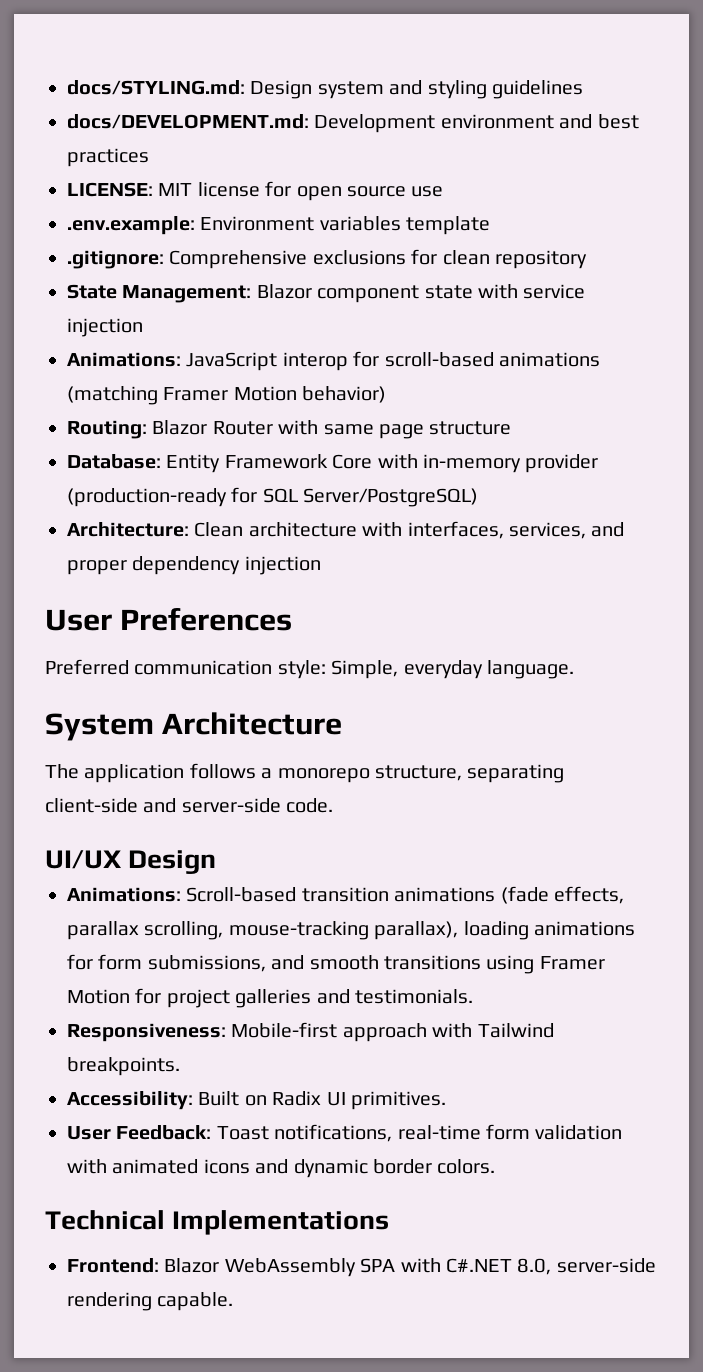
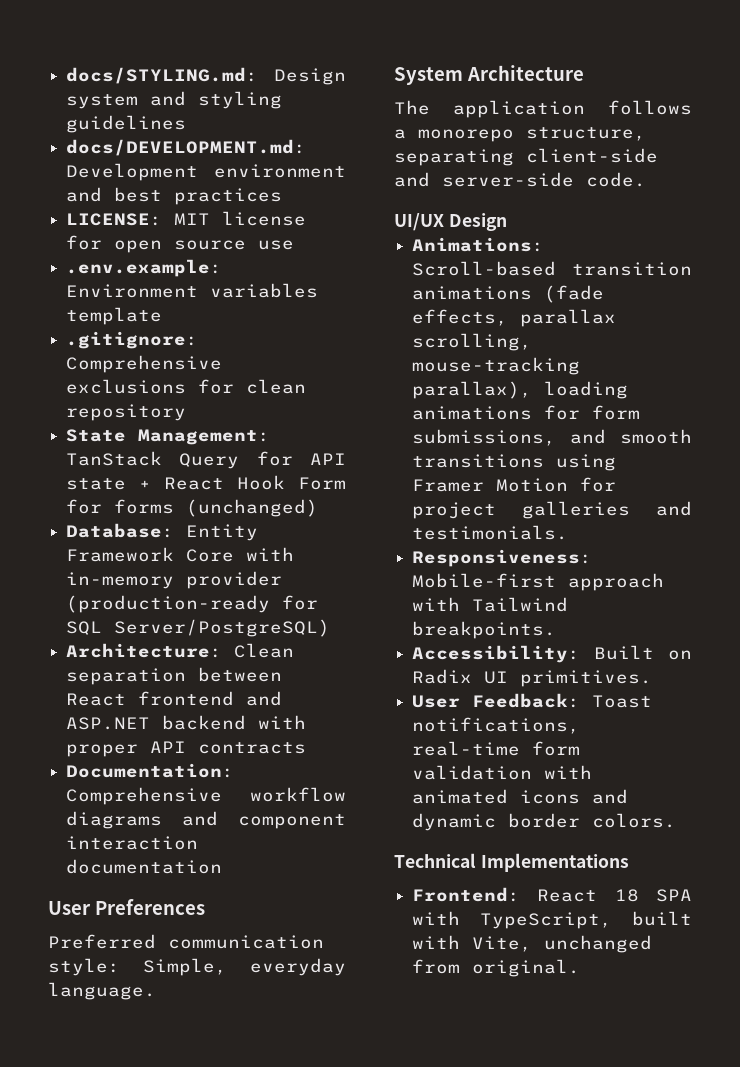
[256,284,586,303] [67,318,143,337] [67,351,600,371] [67,386,387,405] [67,420,512,439] Blazor component state with service injection // Animations: JavaScript interop for scroll-based animations (matching Framer Motion behavior) // Routing: Blazor Router with same page structure -> [66,451,346,469] [66,475,346,490] [66,499,319,517] TanStack Query for API state + React Hook Form for forms (unchanged)
[248,521,625,539] [67,556,321,575] architecture with interfaces, services, and proper dependency injection -> [66,667,283,685] [66,691,283,706] [66,715,307,730] [66,741,307,757] [66,763,235,778] [66,787,346,805] [66,811,346,829] [66,836,199,850] [66,859,223,874] separation between React frontend and ASP.NET backend with proper API contracts // Documentation: Comprehensive workflow diagrams and component interaction documentation
[164,1258,656,1277] [67,1292,234,1311] Blazor WebAssembly SPA with C#.NET 8.0, server-side rendering capable. -> [537,889,692,902] [412,911,692,929] [412,935,653,953] [412,959,581,977] React 18 SPA with TypeScript, built with Vite, unchanged from original.

